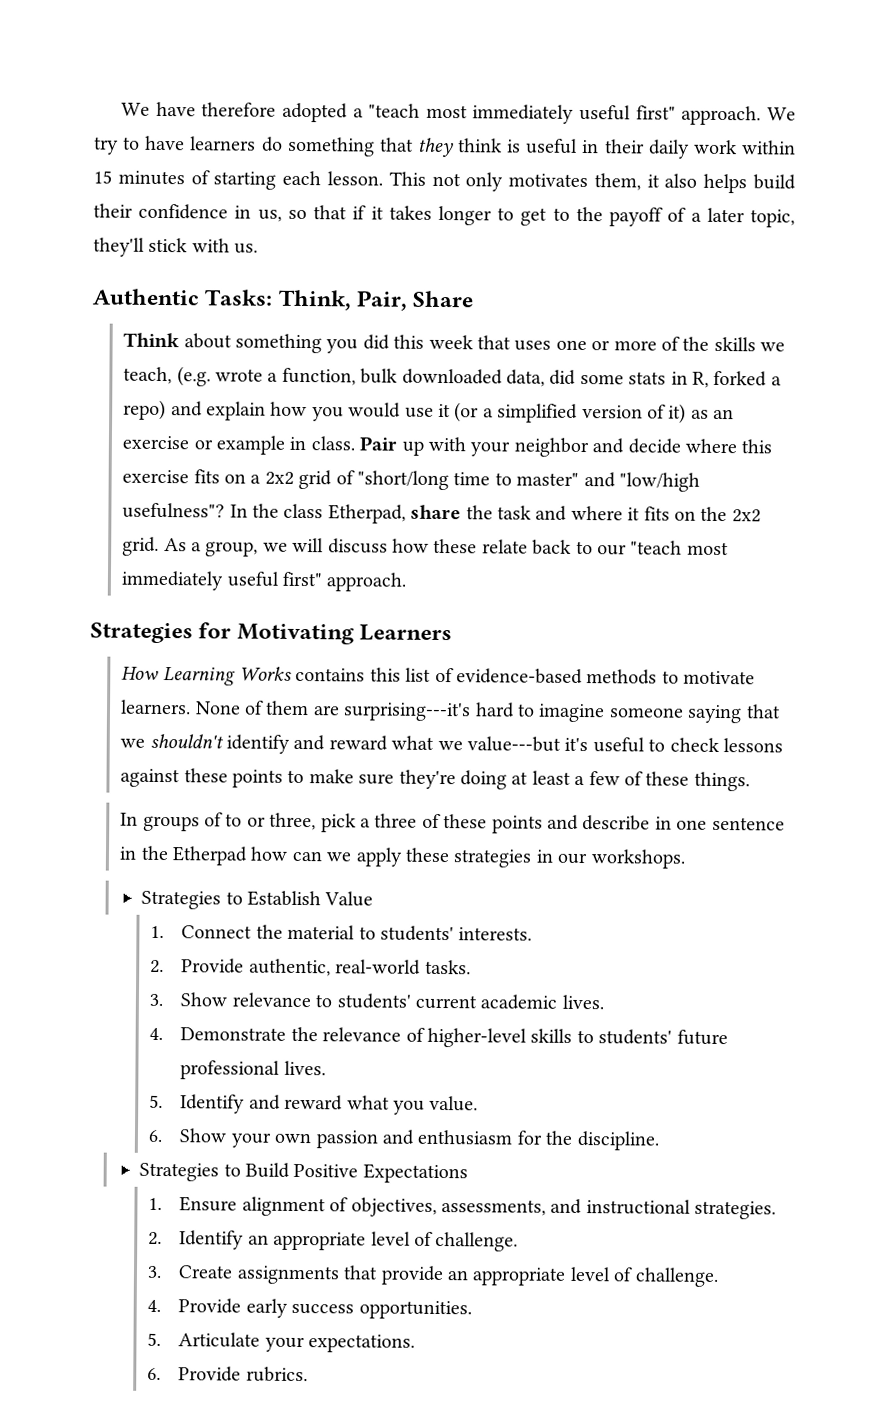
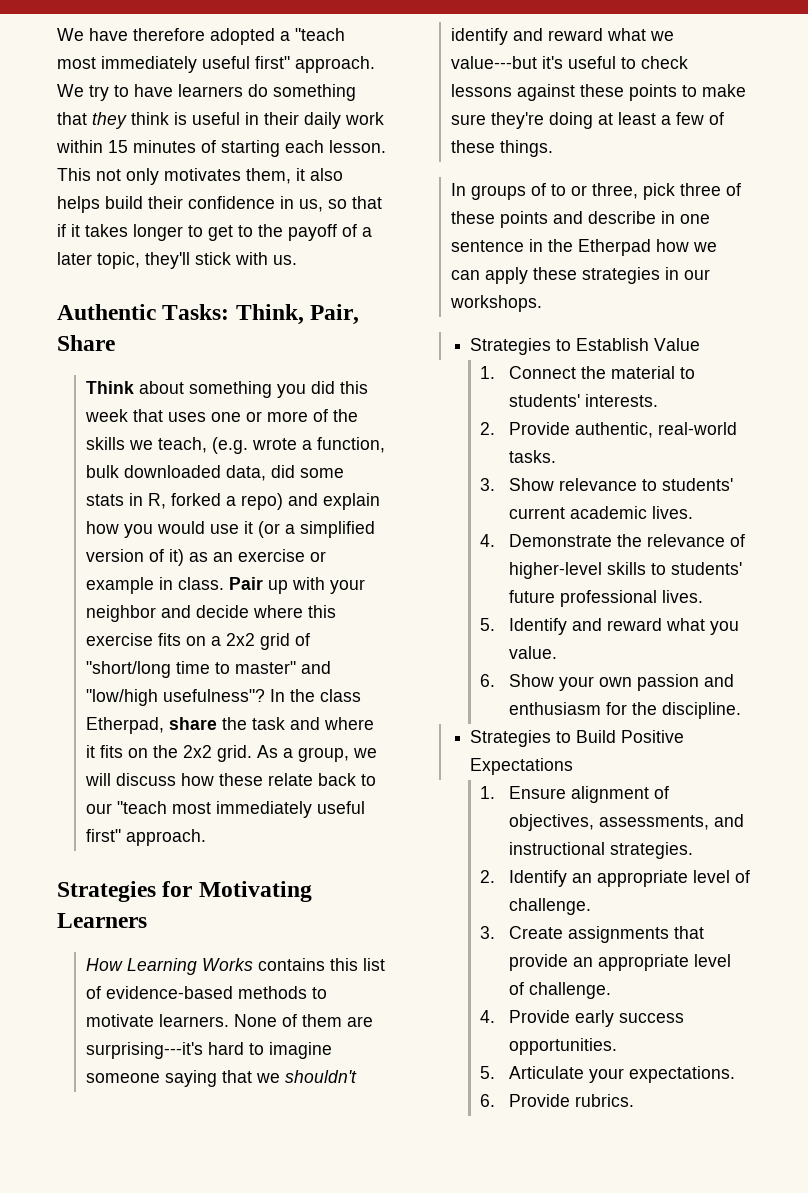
[359,818,371,828] a -> (676, 191) none
[291,850,352,862] can we -> [693,242,718,252] [451,270,481,280] we can

